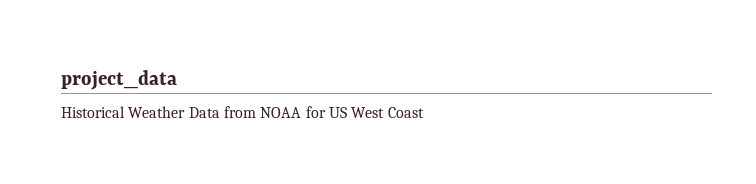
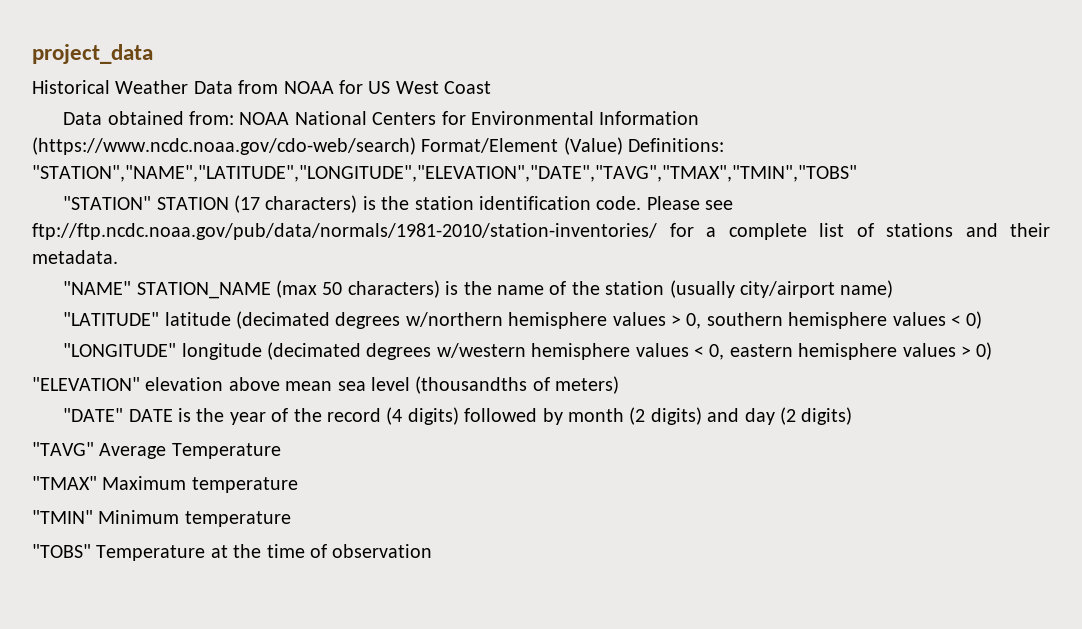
(424, 112) none -> [63,111,700,125] [32,137,725,155] [32,165,857,182] [63,195,734,213] [32,223,1050,240] [32,250,118,264] [63,280,894,299] [63,311,983,329] [63,342,993,360] [32,376,620,394] [63,407,853,425] [32,442,281,459] [32,476,298,493] [32,510,291,527] [32,544,433,561] // Data obtained from: NOAA National Centers for Environmental Information (https://www.ncdc.noaa.gov/cdo-web/search) Format/Element (Value) Definitions: "STATION","NAME","LATITUDE","LONGITUDE","ELEVATION","DATE","TAVG","TMAX","TMIN","TOBS" // "STATION" STATION (17 characters) is the station identification code. Please see ftp://ftp.ncdc.noaa.gov/pub/data/normals/1981-2010/station-inventories/ for a complete list of stations and their metadata. // "NAME" STATION_NAME (max 50 characters) is the name of the station (usually city/airport name) // "LATITUDE" latitude (decimated degrees w/northern hemisphere values > 0, southern hemisphere values < 0) // "LONGITUDE" longitude (decimated degrees w/western hemisphere values < 0, eastern hemisphere values > 0) // "ELEVATION" elevation above mean sea level (thousandths of meters) // "DATE" DATE is the year of the record (4 digits) followed by month (2 digits) and day (2 digits) // "TAVG" Average Temperature // "TMAX" Maximum temperature // "TMIN" Minimum temperature // "TOBS" Temperature at the time of observation

